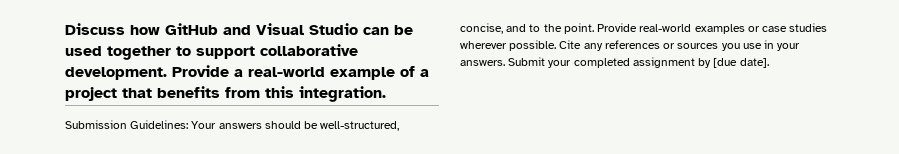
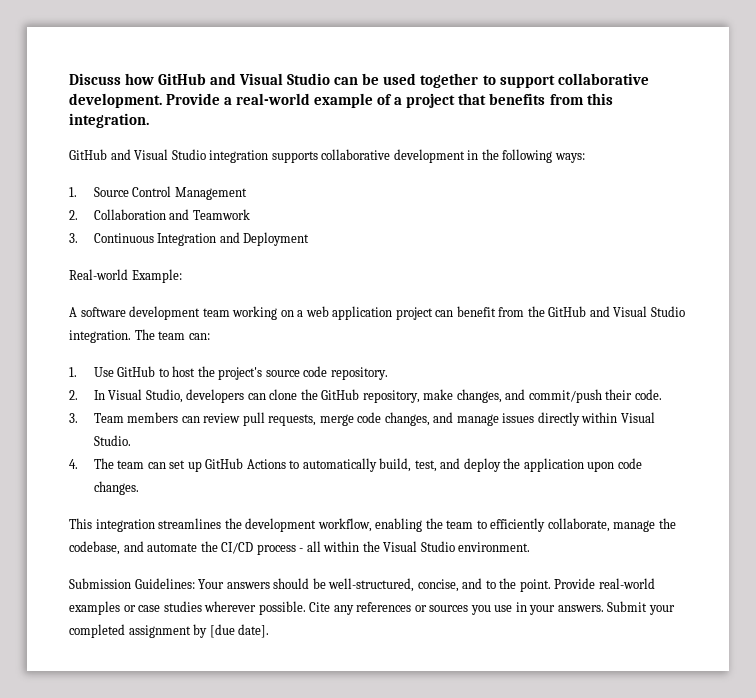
(386, 94) none -> [69,149,585,163] [69,186,247,200] [69,209,250,220] [69,232,310,246] [69,269,182,283] [69,306,685,320] [69,329,210,343] [69,366,388,380] [69,389,662,403] [69,412,655,426] [93,435,131,446] [69,458,642,472] [93,481,139,495] [69,518,676,532] [69,541,531,555] // GitHub and Visual Studio integration supports collaborative development in the following ways: // 1. Source Control Management // 2. Collaboration and Teamwork // 3. Continuous Integration and Deployment // Real-world Example: // A software development team working on a web application project can benefit from the GitHub and Visual Studio integration. The team can: // 1. Use GitHub to host the project's source code repository. // 2. In Visual Studio, developers can clone the GitHub repository, make changes, and commit/push their code. // 3. Team members can review pull requests, merge code changes, and manage issues directly within Visual Studio. // 4. The team can set up GitHub Actions to automatically build, test, and deploy the application upon code changes. // This integration streamlines the development workflow, enabling the team to efficiently collaborate, manage the codebase, and automate the CI/CD process - all within the Visual Studio environment.

